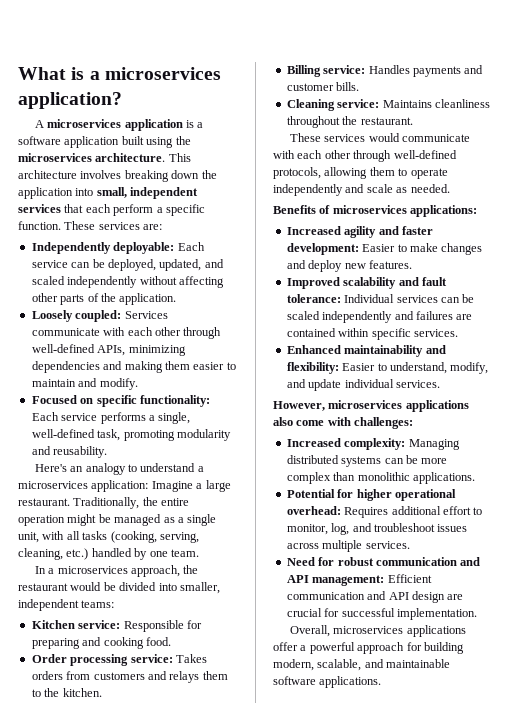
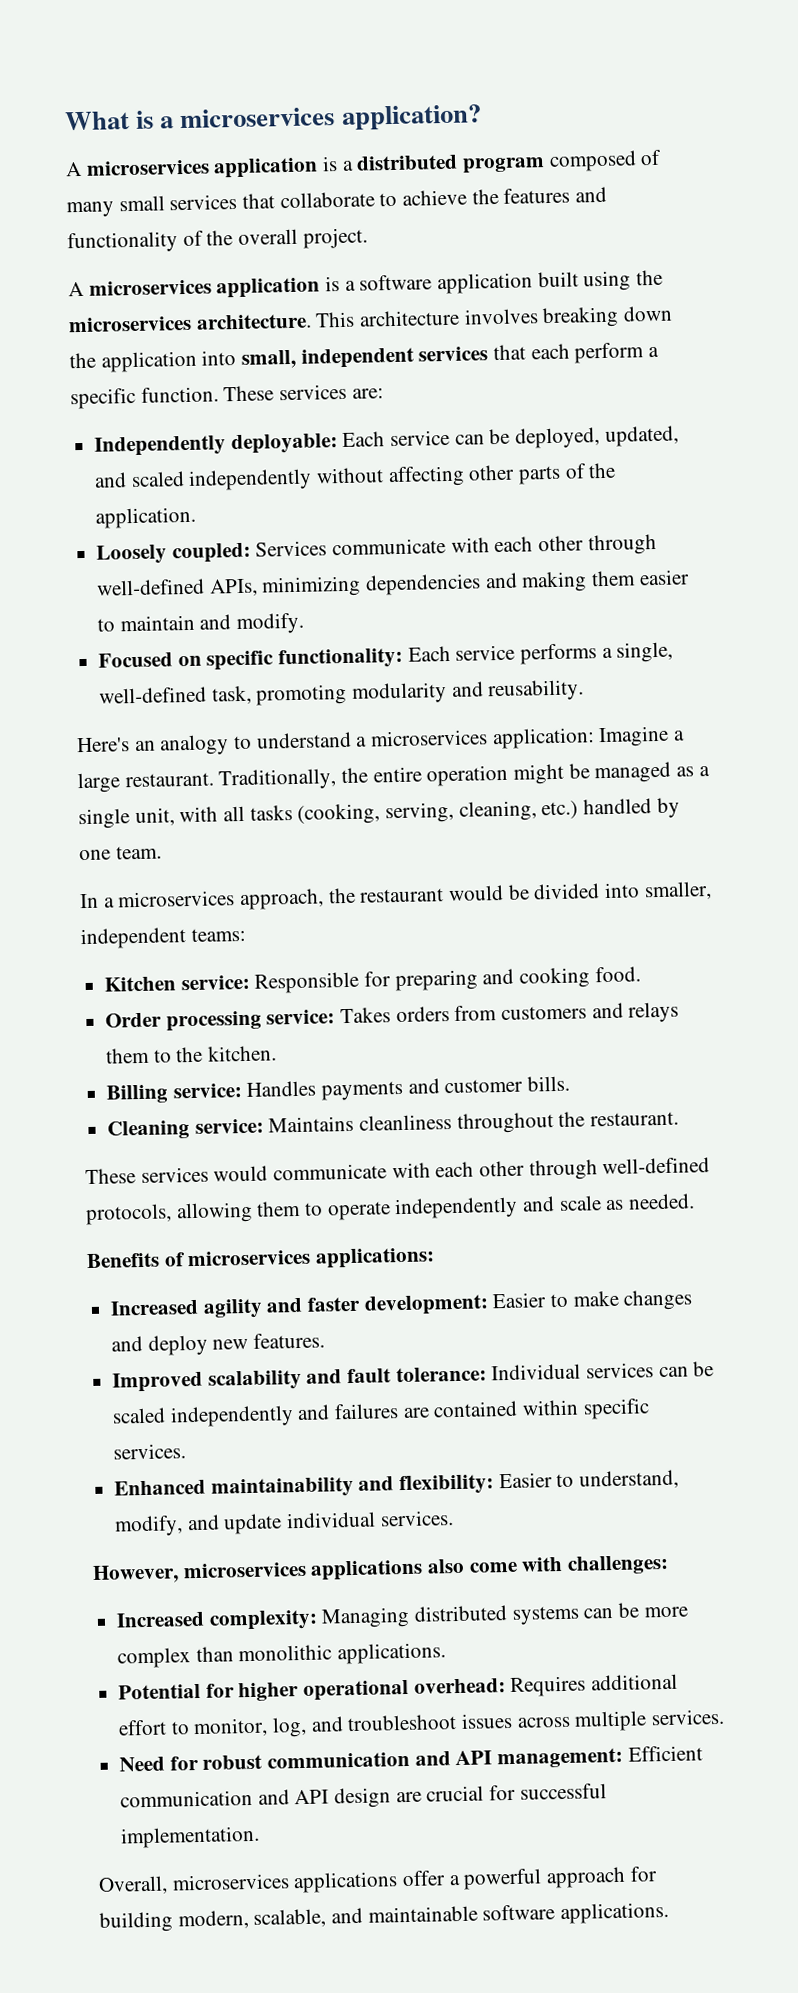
(122, 100) none -> [65,149,663,179] [66,186,608,218] [67,227,368,254] // A microservices application is a distributed program composed of many small services that collaborate to achieve the features and functionality of the overall project.

